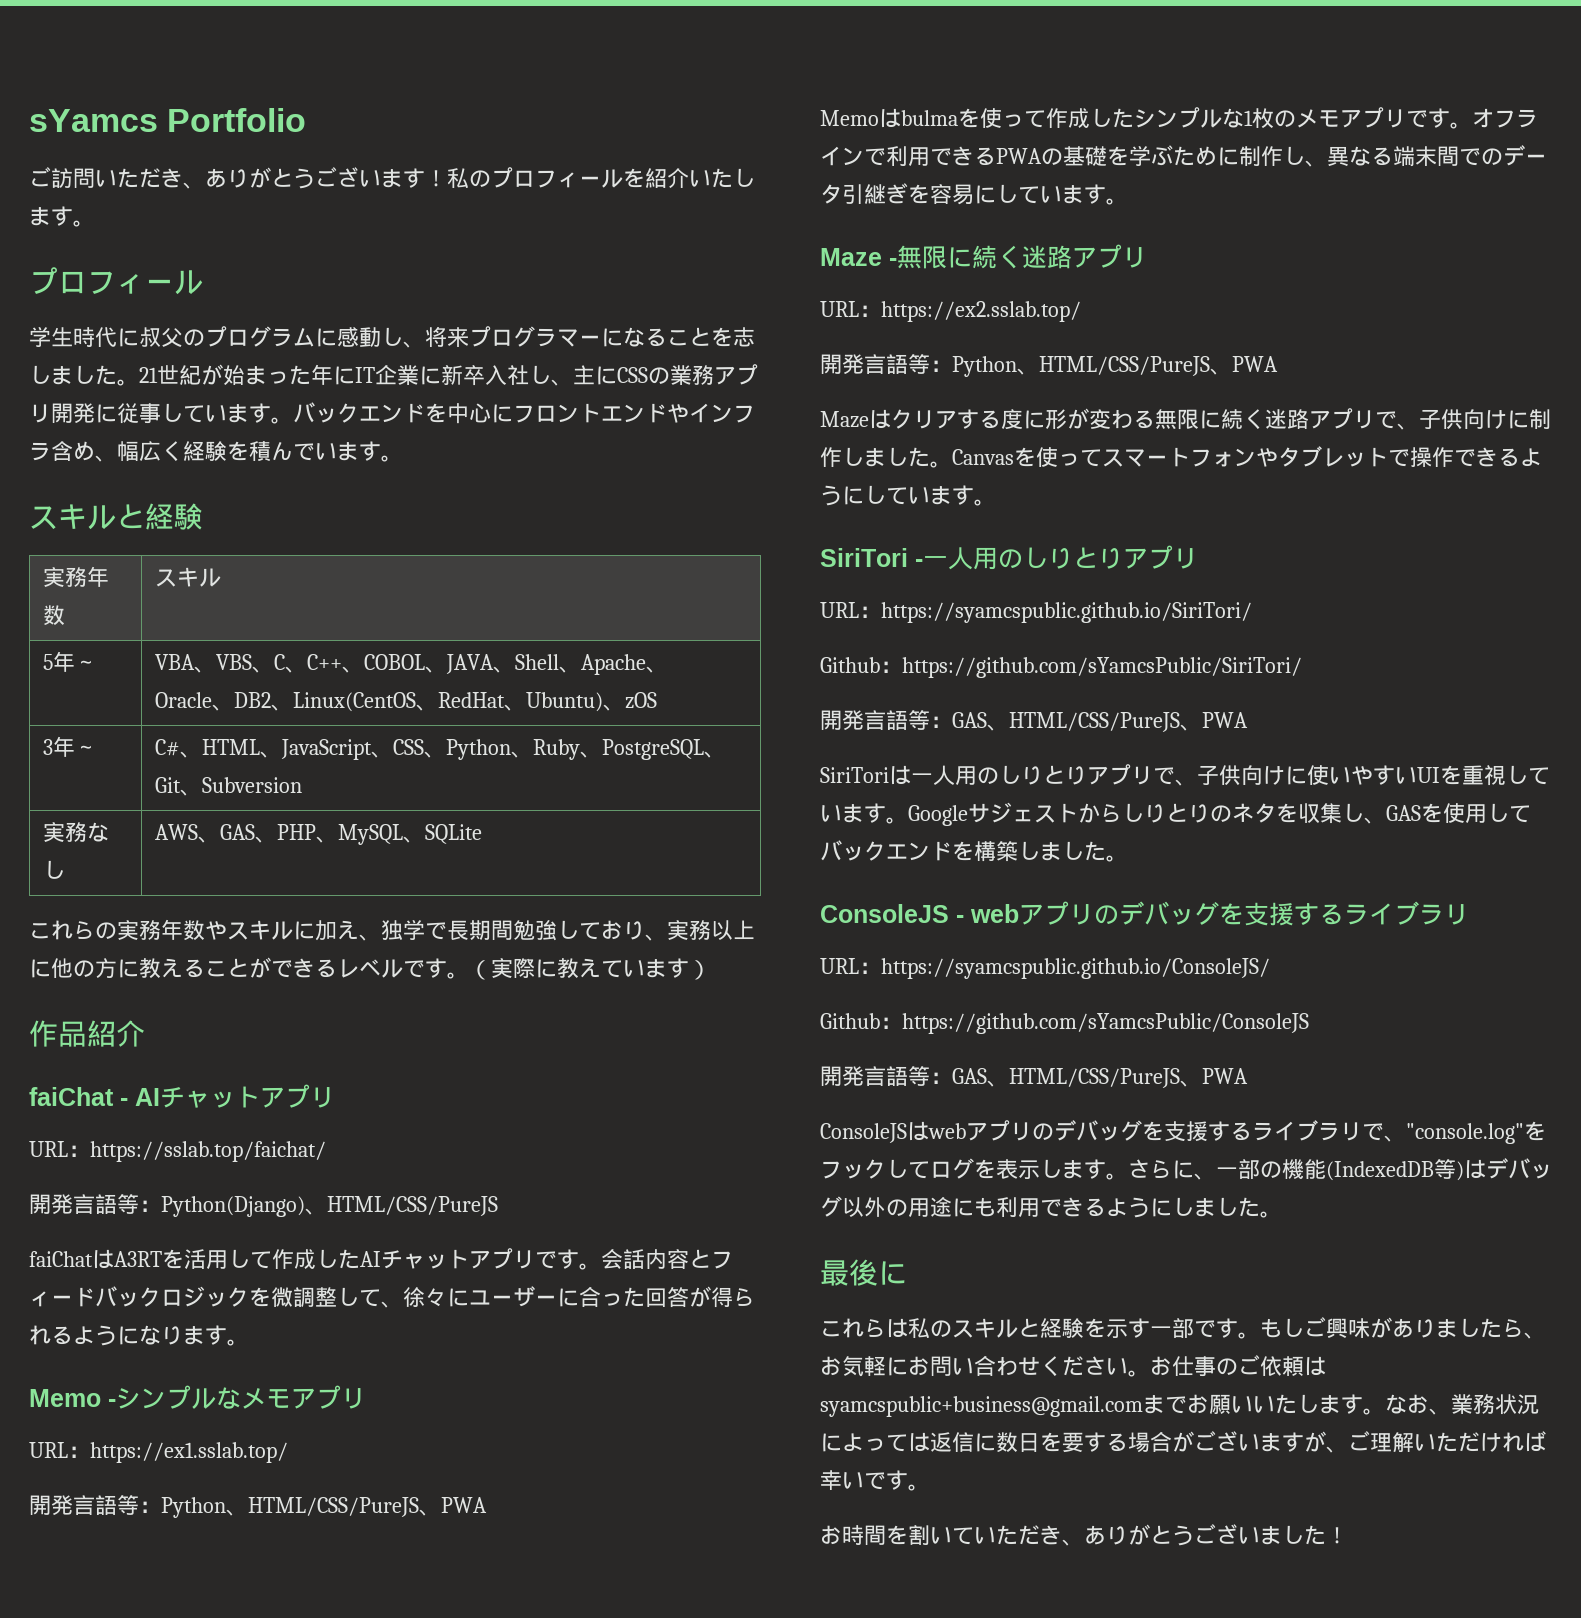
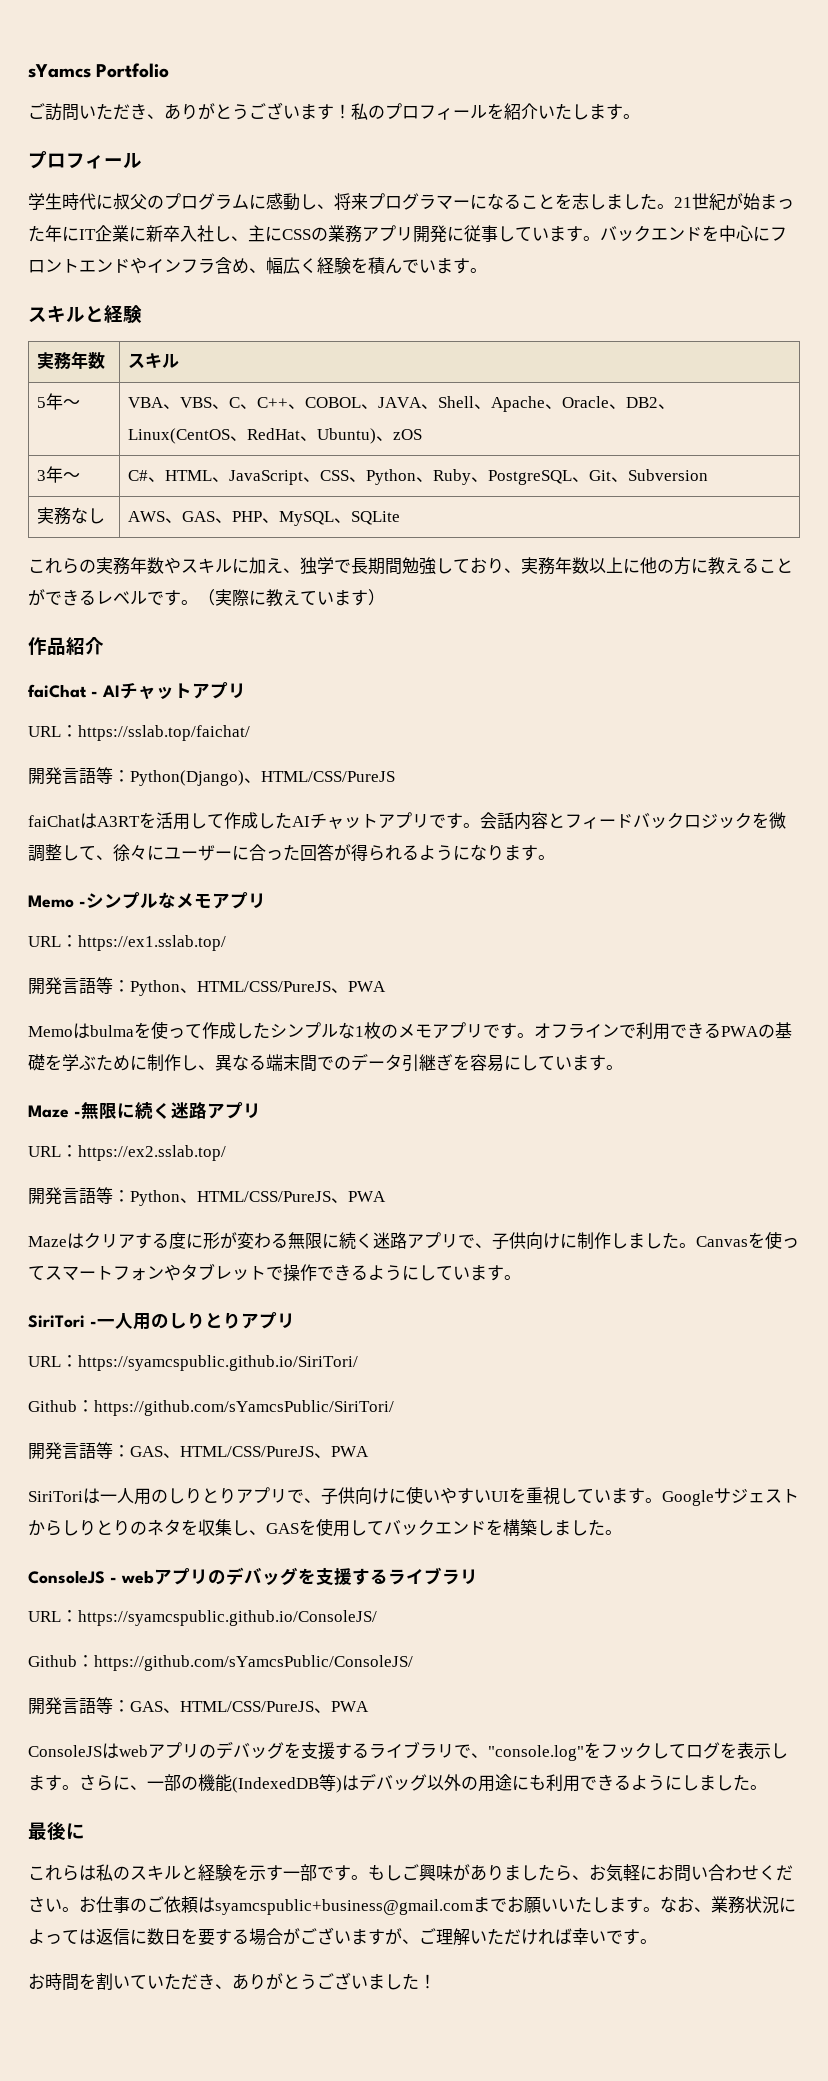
(711, 930) none -> [555,557,589,574] 年数
[902,1013,1309,1034] https://github.com/sYamcsPublic/ConsoleJS -> [94,1655,413,1671] https://github.com/sYamcsPublic/ConsoleJS/

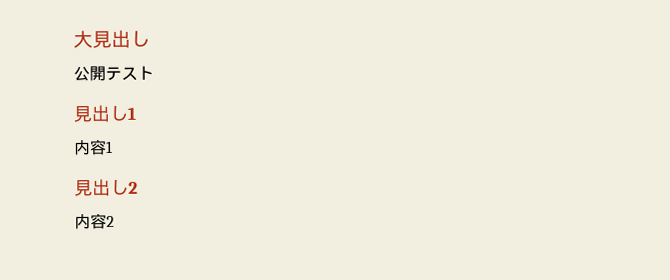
[28,63,170,78] [28,102,640,121] [28,151,142,169] [28,193,794,211] [28,225,787,243] [28,257,487,274] [28,305,142,324] [36,351,105,370] [127,353,179,369] [36,393,80,410] [127,396,675,412] [127,428,422,444] [36,466,80,483] [127,469,708,485] [36,507,105,525] [127,511,400,526] [28,557,793,575] [28,589,385,607] [28,637,104,655] [28,682,246,699] [28,725,250,741] [28,767,395,786] [28,812,786,830] [28,843,555,862] [28,892,266,909] [28,935,226,951] [28,977,386,996] [28,1021,792,1040] [28,1053,623,1072] [28,1102,261,1119] [28,1145,226,1161] [28,1187,386,1206] [28,1231,799,1250] [28,1263,521,1282] [28,1312,295,1330] [28,1355,358,1371] [28,1400,394,1416] [28,1442,369,1460] [28,1486,799,1506] [28,1518,622,1537] [28,1567,478,1586] [28,1610,377,1626] [28,1655,413,1671] [28,1697,369,1715] [28,1741,788,1761] [28,1773,767,1793] [28,1822,85,1841] [28,1864,793,1882] [28,1896,796,1915] [28,1927,657,1946] [28,1972,436,1991] sYamcs Portfolio // ご訪問いただき、ありがとうございます！私のプロフィールを紹介いたします。 // プロフィール // 学生時代に叔父のプログラムに感動し、将来プログラマーになることを志しました。21世紀が始まった年にIT企業に新卒入社し、主にCSSの業務アプリ開発に従事しています。バックエンドを中心にフロントエンドやインフラ含め、幅広く経験を積んでいます。 // スキルと経験 // 実務年数 | スキル // 5年～ | VBA、VBS、C、C++、COBOL、JAVA、Shell、Apache、Oracle、DB2、Linux(CentOS、RedHat、Ubuntu)、zOS // 3年～ | C#、HTML、JavaScript、CSS、Python、Ruby、PostgreSQL、Git、Subversion // 実務なし | AWS、GAS、PHP、MySQL、SQLite // これらの実務年数やスキルに加え、独学で長期間勉強しており、実務年数以上に他の方に教えることができるレベルです。（実際に教えています） // 作品紹介 // faiChat - AIチャットアプリ // URL：https://sslab.top/faichat/ // 開発言語等：Python(Django)、HTML/CSS/PureJS // faiChatはA3RTを活用して作成したAIチャットアプリです。会話内容とフィードバックロジックを微調整して、徐々にユーザーに合った回答が得られるようになります。 // Memo -シンプルなメモアプリ // URL：https://ex1.sslab.top/ // 開発言語等：Python、HTML/CSS/PureJS、PWA // Memoはbulmaを使って作成したシンプルな1枚のメモアプリです。オフラインで利用できるPWAの基礎を学ぶために制作し、異なる端末間でのデータ引継ぎを容易にしています。 // Maze -無限に続く迷路アプリ // URL：https://ex2.sslab.top/ // 開発言語等：Python、HTML/CSS/PureJS、PWA // Mazeはクリアする度に形が変わる無限に続く迷路アプリで、子供向けに制作しました。Canvasを使ってスマートフォンやタブレットで操作できるようにしています。 // SiriTori -一人用のしりとりアプリ // URL：https://syamcspublic.github.io/SiriTori/ // Github：https://github.com/sYamcsPublic/SiriTori/ // 開発言語等：GAS、HTML/CSS/PureJS、PWA // SiriToriは一人用のしりとりアプリで、子供向けに使いやすいUIを重視しています。Googleサジェストからしりとりのネタを収集し、GASを使用してバックエンドを構築しました。 // ConsoleJS - webアプリのデバッグを支援するライブラリ // URL：https://syamcspublic.github.io/ConsoleJS/ // Github：https://github.com/sYamcsPublic/ConsoleJS/ // 開発言語等：GAS、HTML/CSS/PureJS、PWA // ConsoleJSはwebアプリのデバッグを支援するライブラリで、"console.log"をフックしてログを表示します。さらに、一部の機能(IndexedDB等)はデバッグ以外の用途にも利用できるようにしました。 // 最後に // これらは私のスキルと経験を示す一部です。もしご興味がありましたら、お気軽にお問い合わせください。お仕事のご依頼はsyamcspublic+business@gmail.comまでお願いいたします。なお、業務状況によっては返信に数日を要する場合がございますが、ご理解いただければ幸いです。 // お時間を割いていただき、ありがとうございました！ -> [73,29,150,49] [73,65,154,82] [73,104,136,123] [73,138,113,156] [74,178,138,197] [74,212,115,230] 大見出し // 公開テスト // 見出し1 // 内容1 // 見出し2 // 内容2

